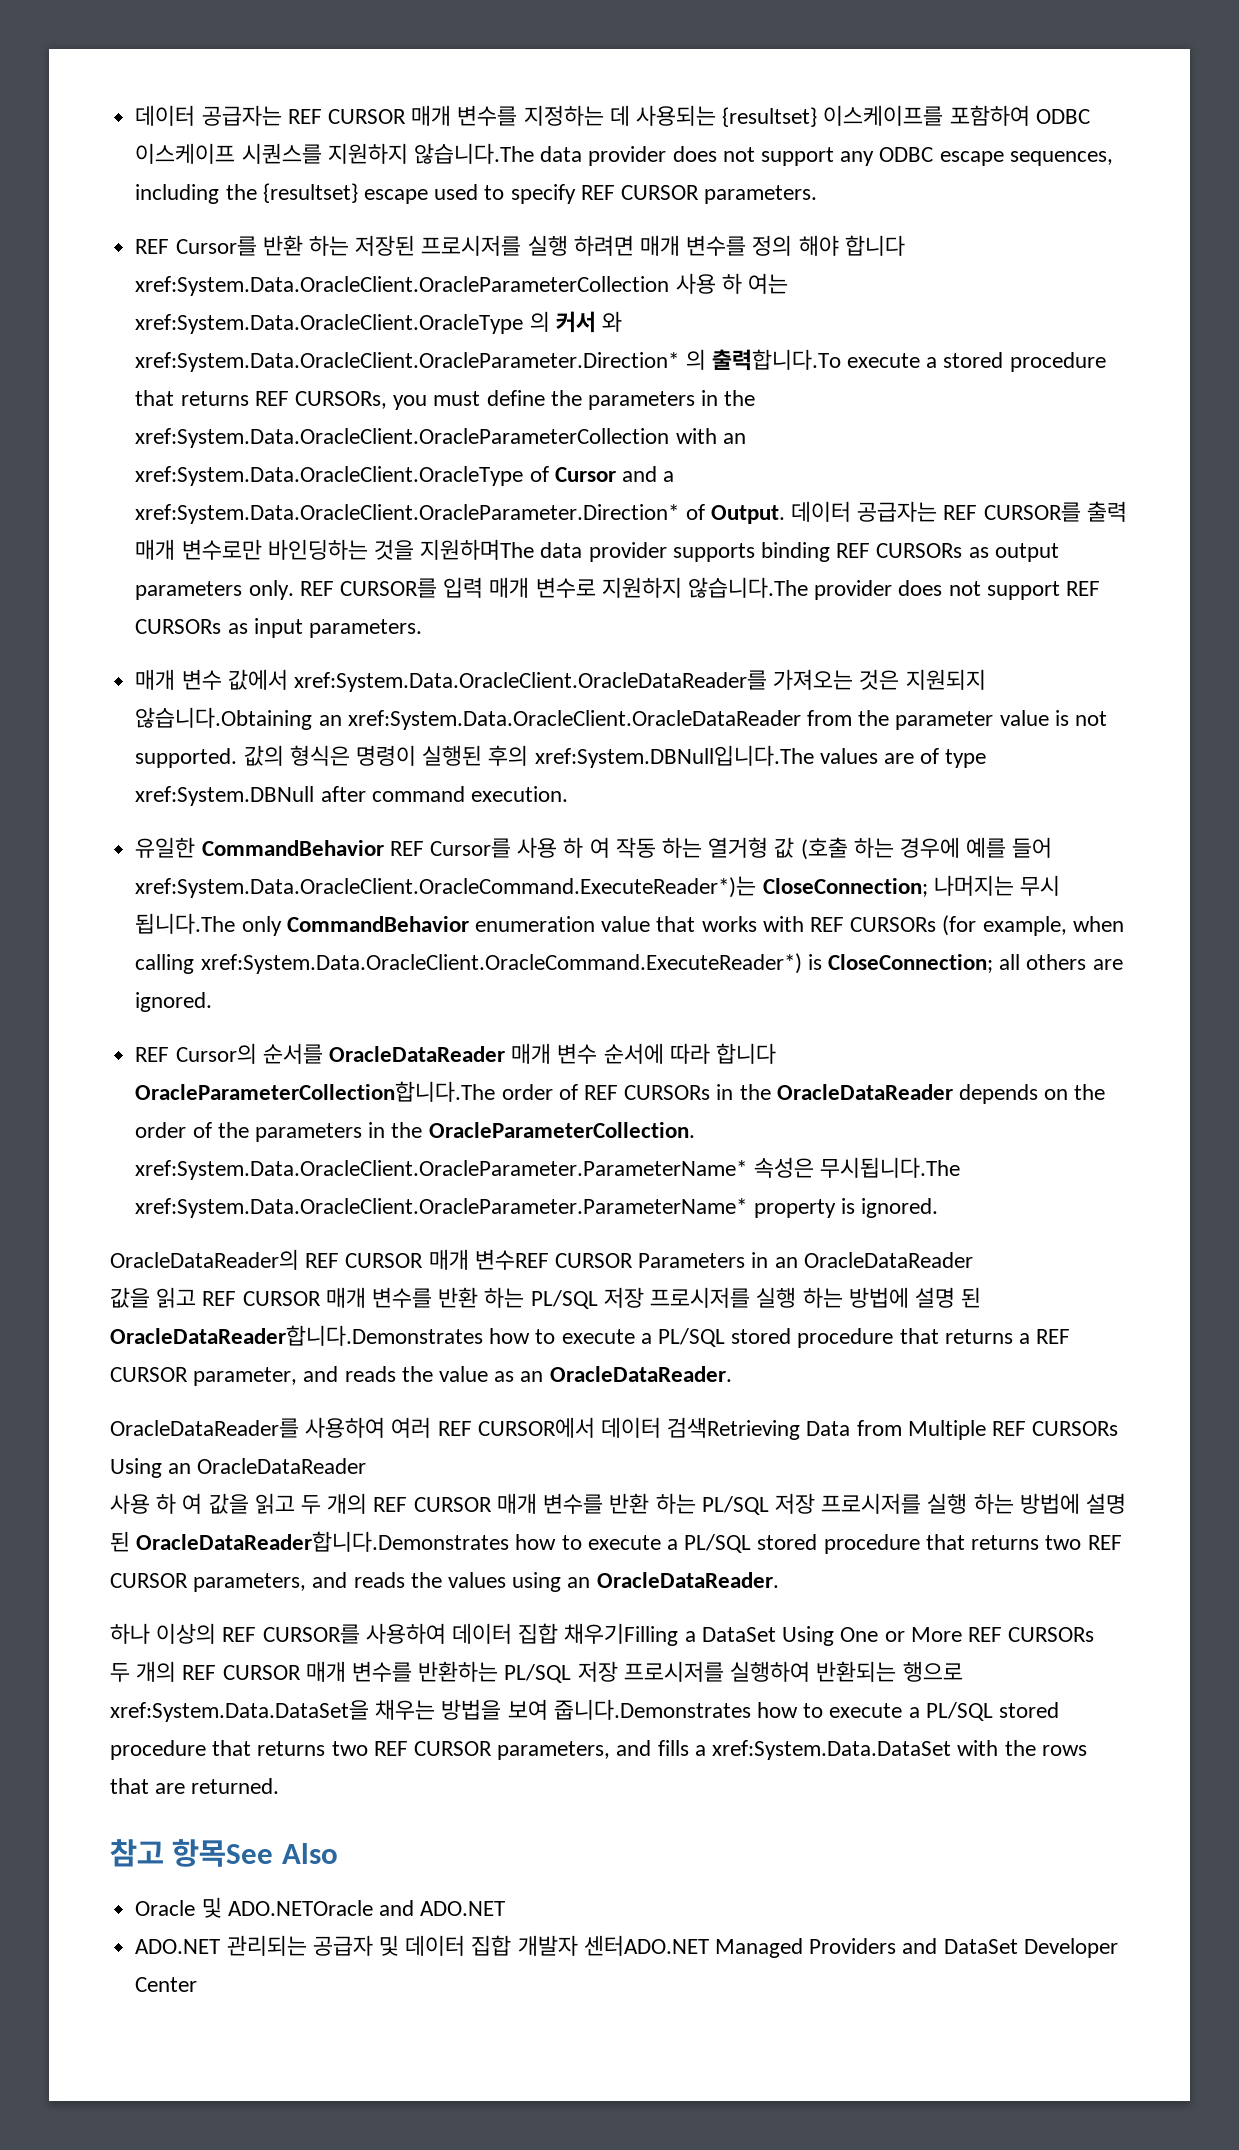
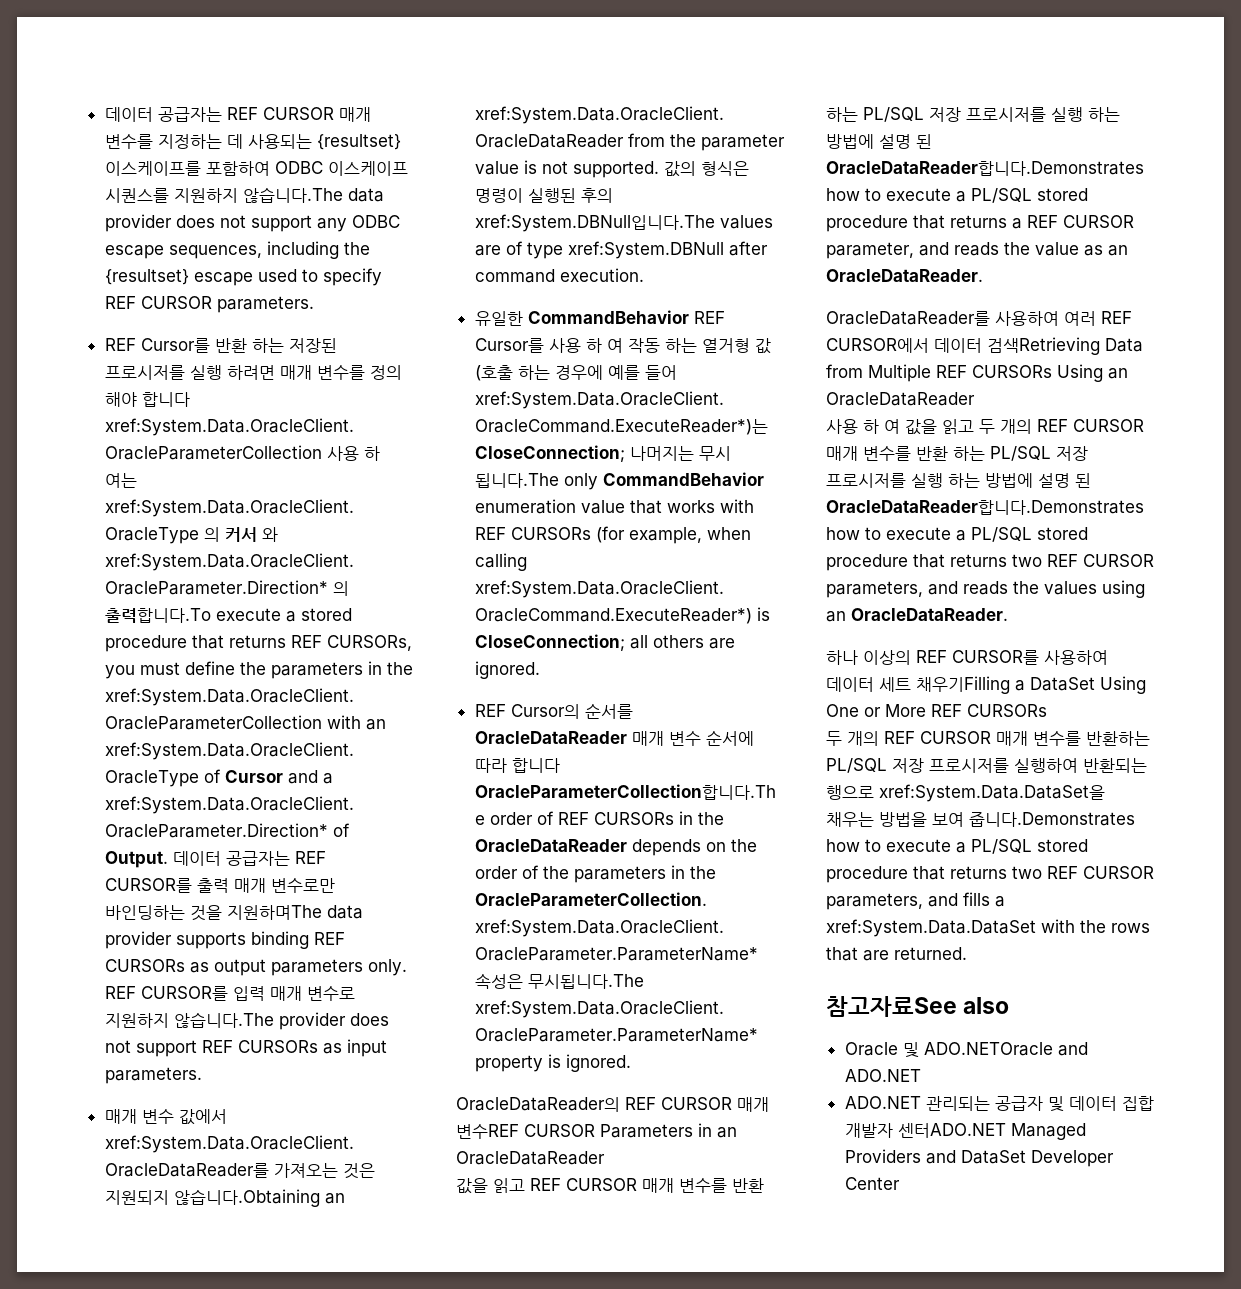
[518,1623,559,1644] 집합 -> [879,677,911,692] 세트
[110,1839,338,1867] 참고 항목See Also -> [826,996,1010,1017] 참고자료See also

